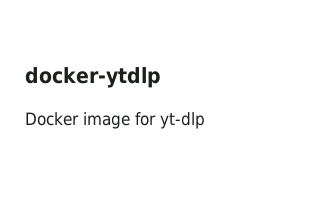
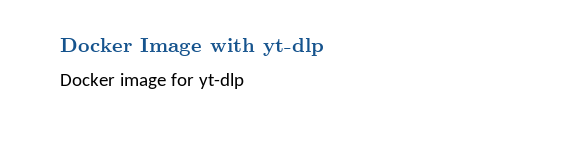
[25,67,161,88] docker-ytdlp -> [60,38,324,56] Docker Image with yt-dlp

